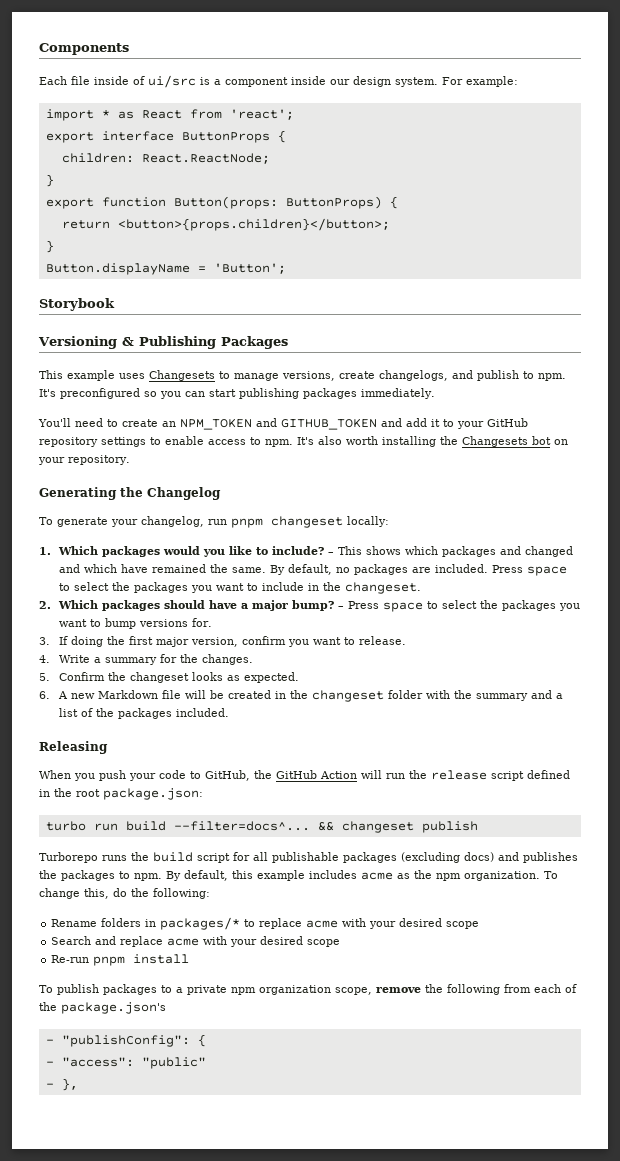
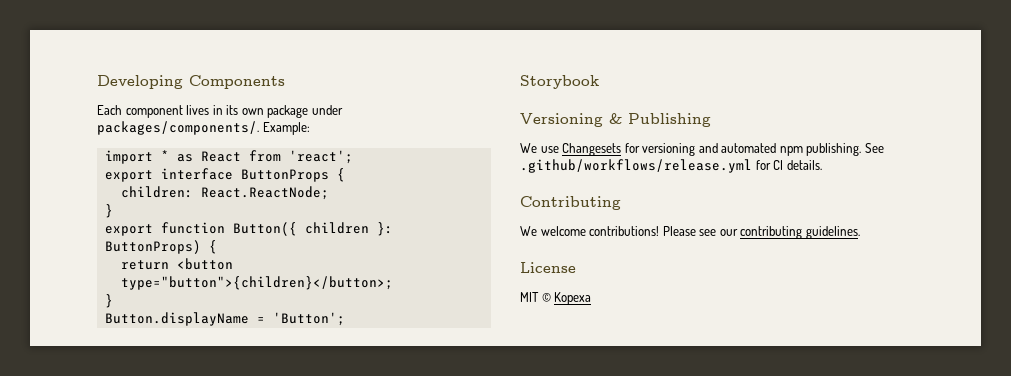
(39, 49) none -> [97,75,183,89] Developing
[71,75,518,88] file inside of ui/src is a component inside our design system. For example: -> [125,105,343,118] [97,121,310,135] component lives in its own package under packages/components/. Example:
[173,196,278,209] Button(props: -> [232,222,393,236] Button({ children }:
[117,218,390,231] <button>{props.children}</button>; -> [176,258,233,270] [120,276,393,290] <button type="button">{children}</button>;
[220,336,288,349] [39,370,566,381] [39,388,435,399] [38,418,528,430] [39,436,568,447] [38,455,130,465] [39,487,221,500] [39,516,389,528] [39,546,574,557] [59,564,568,576] [59,582,422,594] [39,600,581,612] [59,618,213,629] [39,636,407,647] [39,654,254,665] [39,672,300,683] [39,690,564,702] [59,708,230,719] [39,741,108,754] [39,770,570,781] [39,788,203,800] [45,821,478,833] [39,852,578,863] [39,870,558,881] [39,888,210,899] [51,917,480,930] [51,936,341,947] [51,954,190,966] [39,984,577,995] [39,1002,166,1014] [45,1034,206,1047] [45,1057,206,1069] [45,1078,78,1091] Packages // This example uses Changesets to manage versions, create changelogs, and publish to npm. It's preconfigured so you can start publishing packages immediately. // You'll need to create an NPM_TOKEN and GITHUB_TOKEN and add it to your GitHub repository settings to enable access to npm. It's also worth installing the Changesets bot on your repository. // Generating the Changelog // To generate your changelog, run pnpm changeset locally: // 1. Which packages would you like to include? – This shows which packages and changed and which have remained the same. By default, no packages are included. Press space to select the packages you want to include in the changeset. // 2. Which packages should have a major bump? – Press space to select the packages you want to bump versions for. // 3. If doing the first major version, confirm you want to release. // 4. Write a summary for the changes. // 5. Confirm the changeset looks as expected. // 6. A new Markdown file will be created in the changeset folder with the summary and a list of the packages included. // Releasing // When you push your code to GitHub, the GitHub Action will run the release script defined in the root package.json: // turbo run build --filter=docs^... && changeset publish // Turborepo runs the build script for all publishable packages (excluding docs) and publishes the packages to npm. By default, this example includes acme as the npm organization. To change this, do the following: // Rename folders in packages/* to replace acme with your desired scope // Search and replace acme with your desired scope // Re-run pnpm install // To publish packages to a private npm organization scope, remove the following from each of the package.json's // - "publishConfig": { // - "access": "public" // - }, -> [520,143,884,156] [520,159,822,173] [520,196,621,210] [520,226,860,239] [520,262,576,273] [520,292,592,305] // We use Changesets for versioning and automated npm publishing. See .github/workflows/release.yml for CI details. // Contributing // We welcome contributions! Please see our contributing guidelines. // License // MIT © Kopexa

